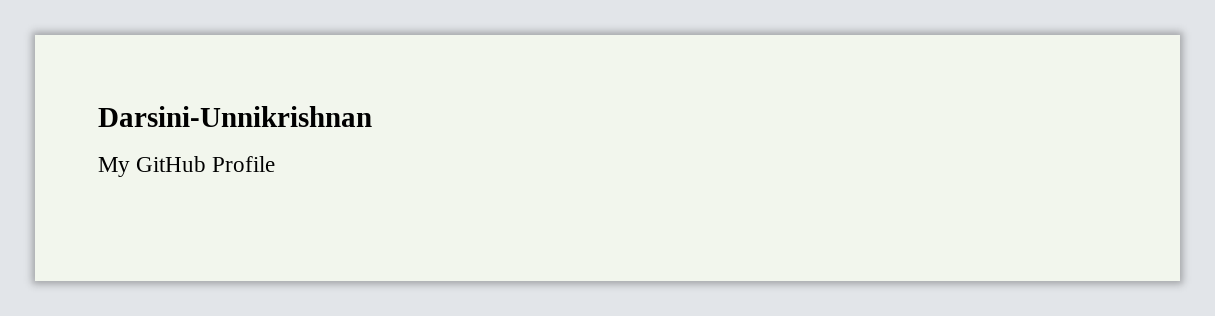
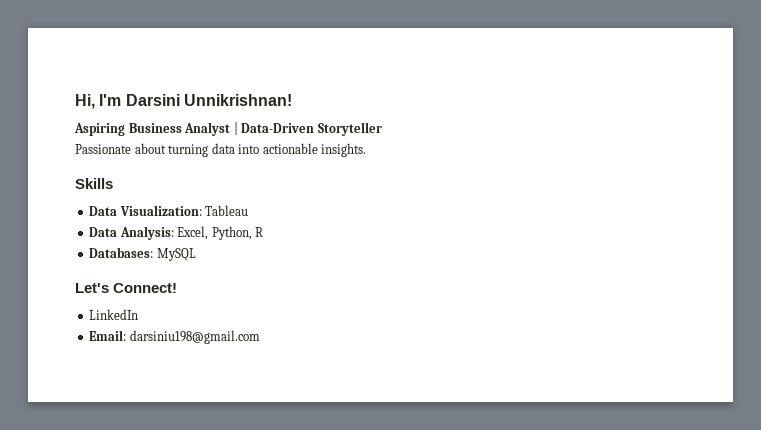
[98,106,372,127] [98,156,276,177] Darsini-Unnikrishnan // My GitHub Profile -> [75,94,292,109] [74,122,382,136] [75,143,367,157] [75,178,113,189] [89,205,249,216] [89,226,264,240] [89,247,196,261] [75,283,178,293] [89,309,139,320] [89,330,260,344] Hi, I'm Darsini Unnikrishnan! // Aspiring Business Analyst | Data-Driven Storyteller // Passionate about turning data into actionable insights. // Skills // Data Visualization: Tableau // Data Analysis: Excel, Python, R // Databases: MySQL // Let's Connect! // LinkedIn // Email: darsiniu198@gmail.com

